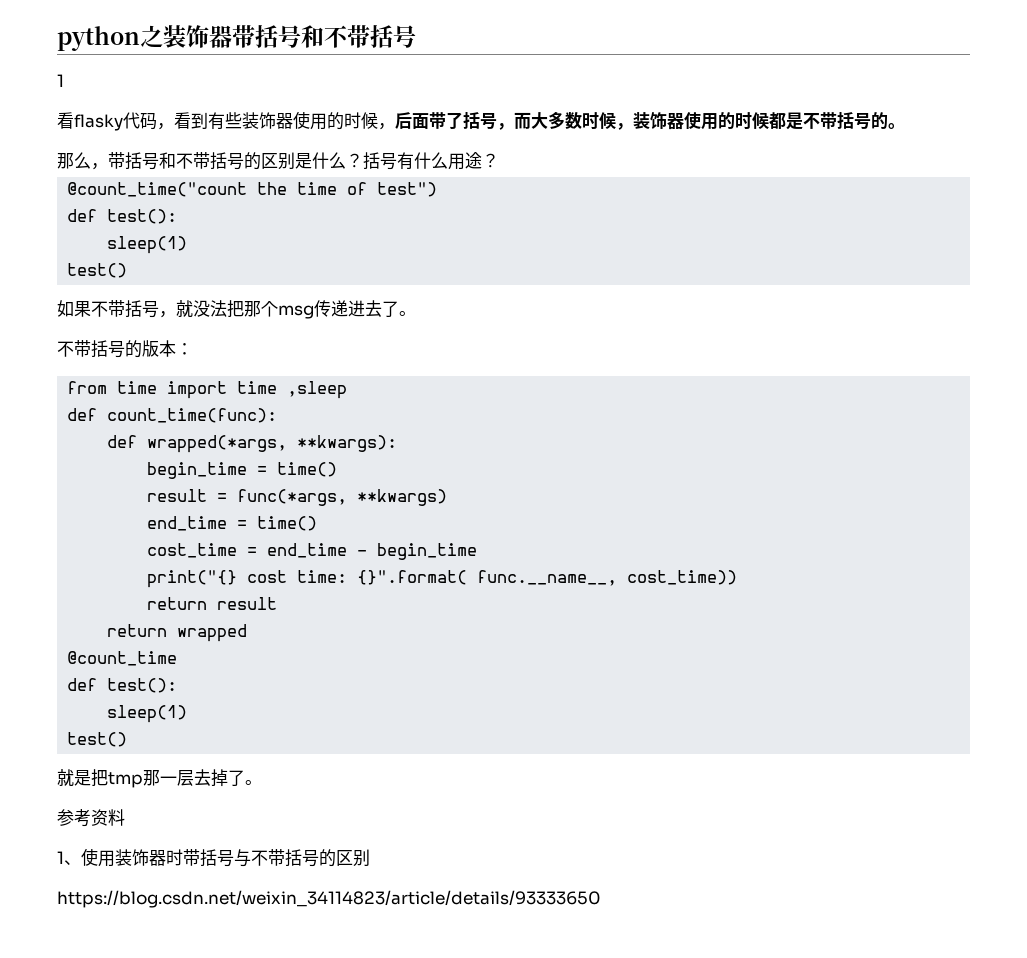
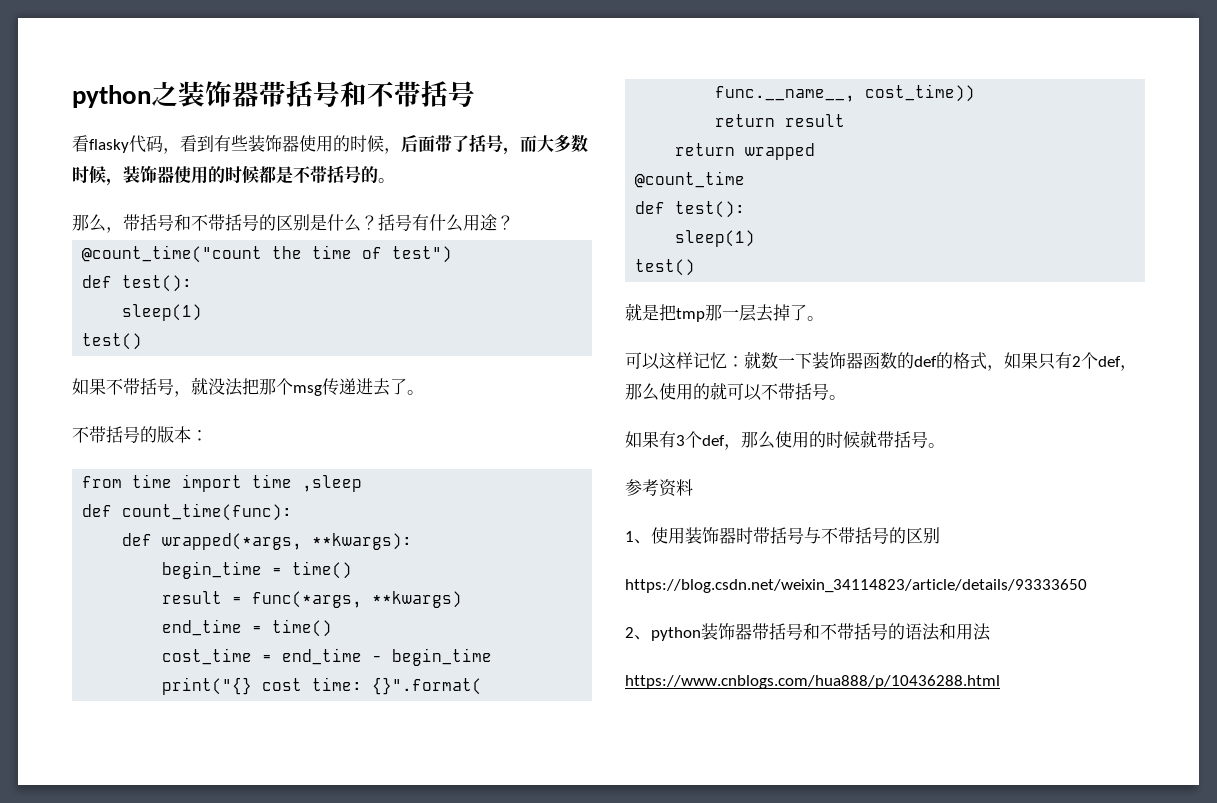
[57,74,64,87] // 1 -> (475, 94) none
(262, 782) none -> [625,351,1137,371] [625,382,846,401] [625,430,945,450] // 可以这样记忆：就数一下装饰器函数的def的格式，如果只有2个def，那么使用的就可以不带括号。 // 如果有3个def，那么使用的时候就带括号。
(601, 899) none -> [625,623,991,641] [625,675,1000,689] // 2、python装饰器带括号和不带括号的语法和用法 // https://www.cnblogs.com/hua888/p/10436288.html

